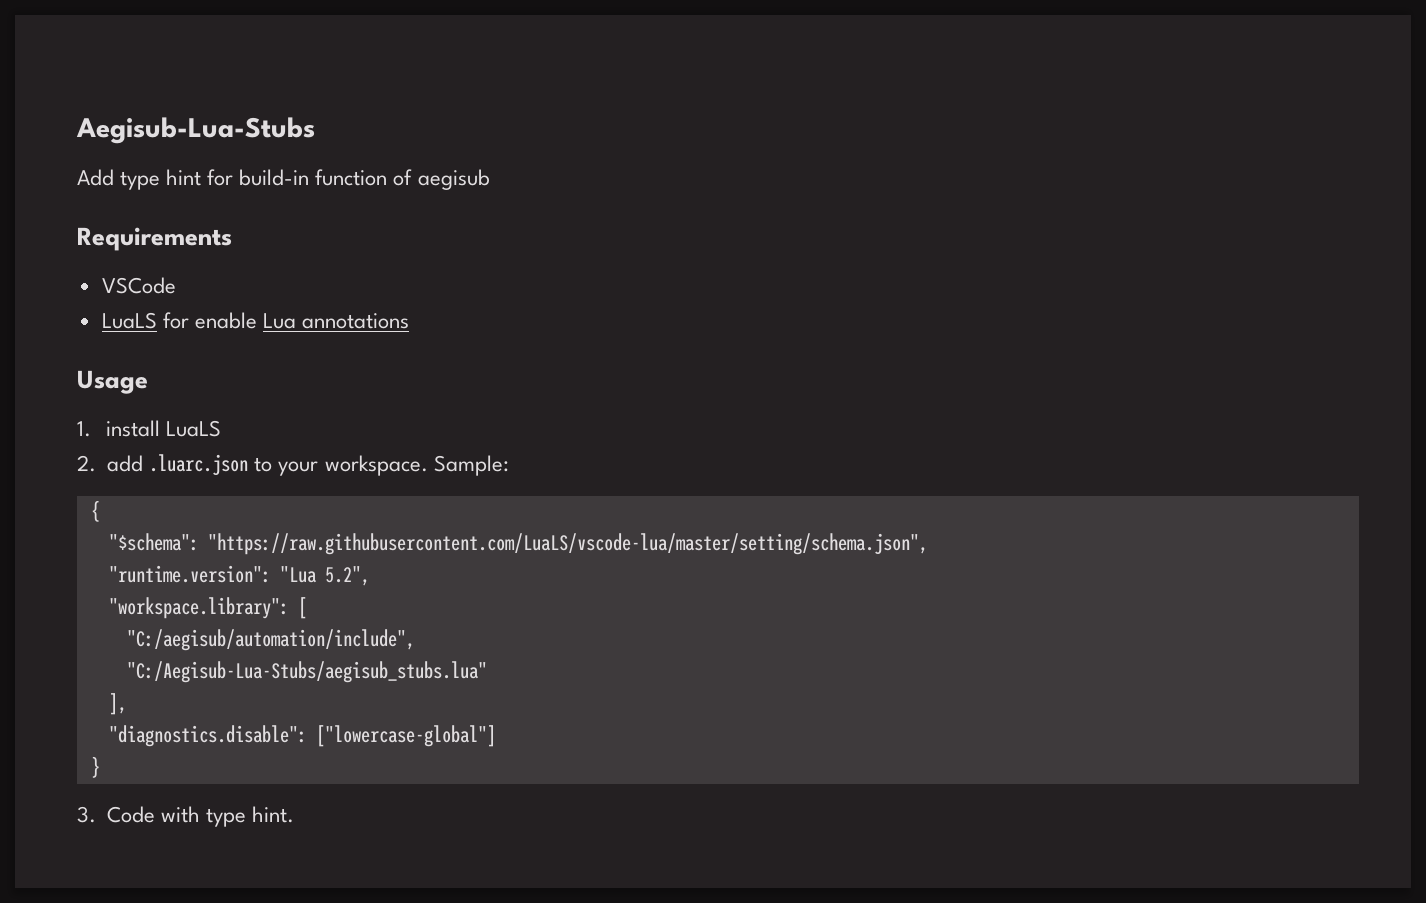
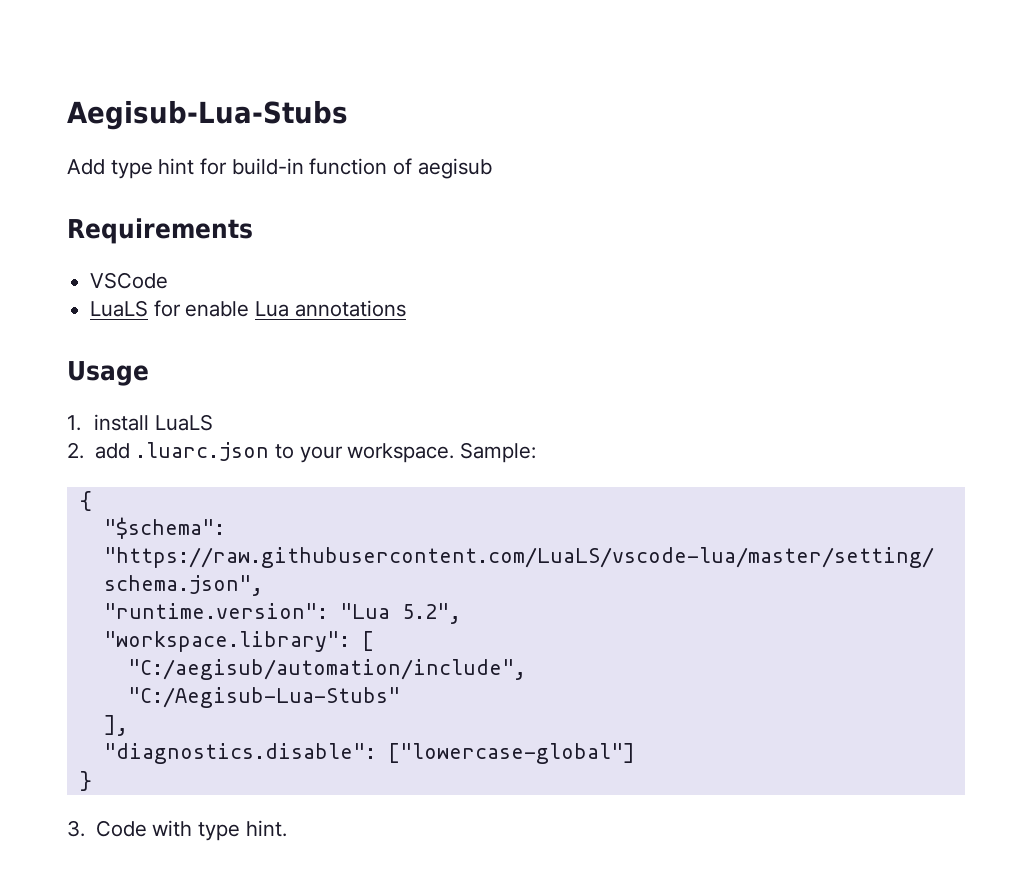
[126,661,487,683] "C:/Aegisub-Lua-Stubs/aegisub_stubs.lua" -> [127,687,400,708] "C:/Aegisub-Lua-Stubs"

